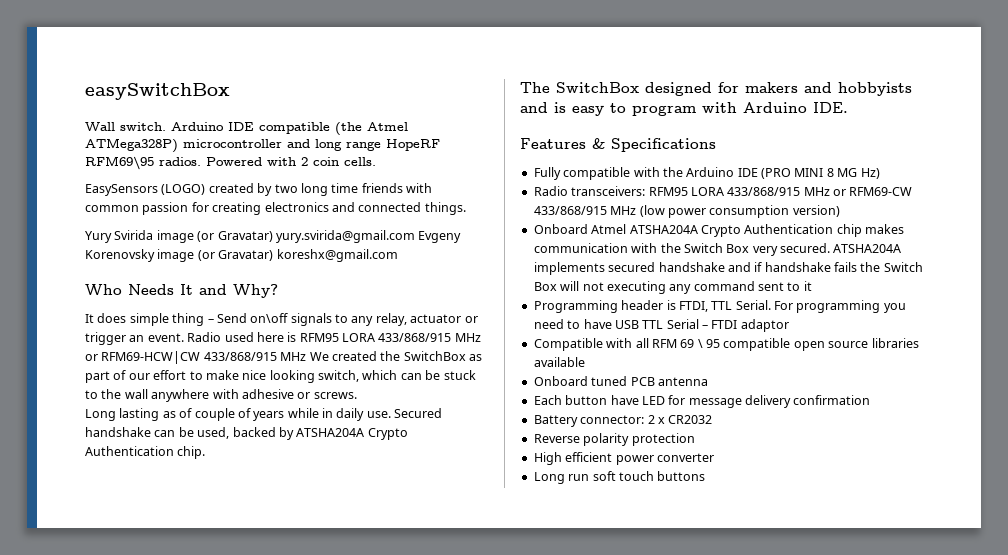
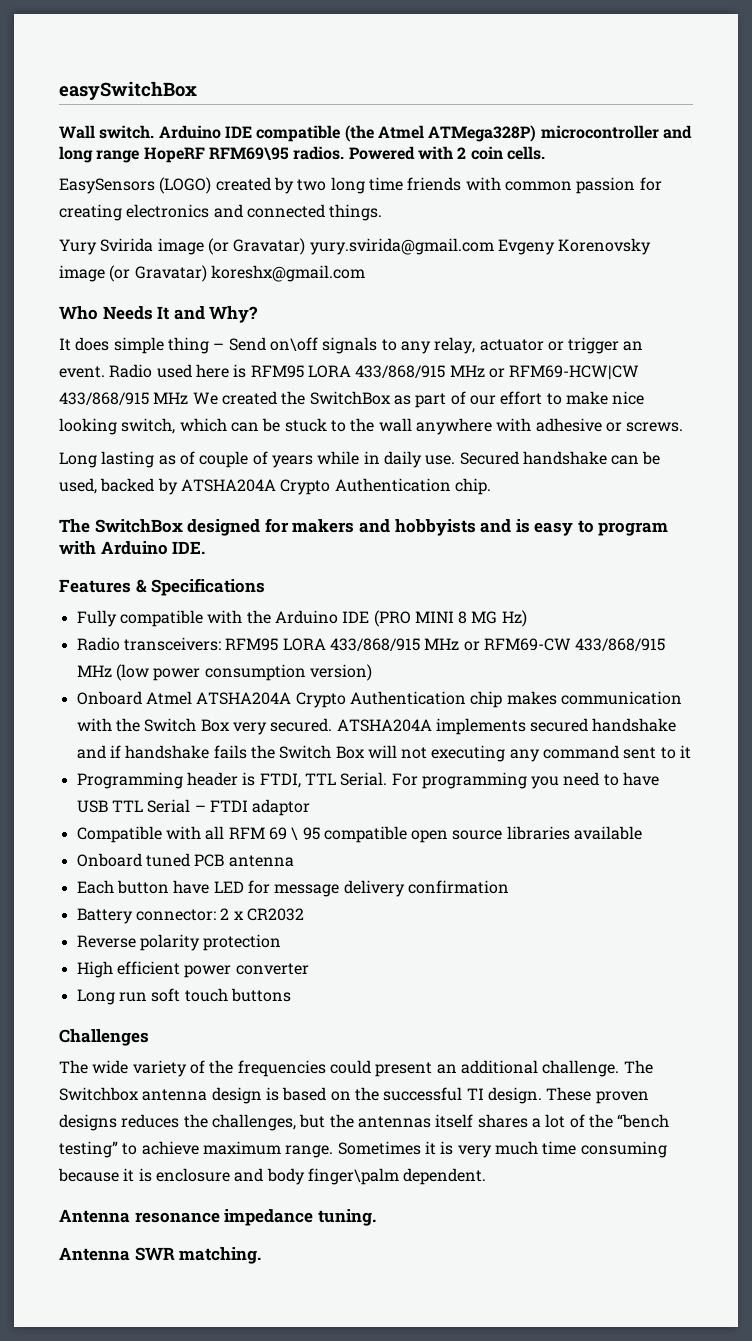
(706, 476) none -> [59,1029,149,1046] [59,1060,653,1077] [59,1087,649,1104] [59,1114,670,1131] [59,1141,667,1158] [58,1168,487,1185] [59,1209,376,1226] [59,1247,262,1264] // Challenges // The wide variety of the frequencies could present an additional challenge. The Switchbox antenna design is based on the successful TI design. These proven designs reduces the challenges, but the antennas itself shares a lot of the “bench testing” to achieve maximum range. Sometimes it is very much time consuming because it is enclosure and body finger\palm dependent. // Antenna resonance impedance tuning. // Antenna SWR matching.

